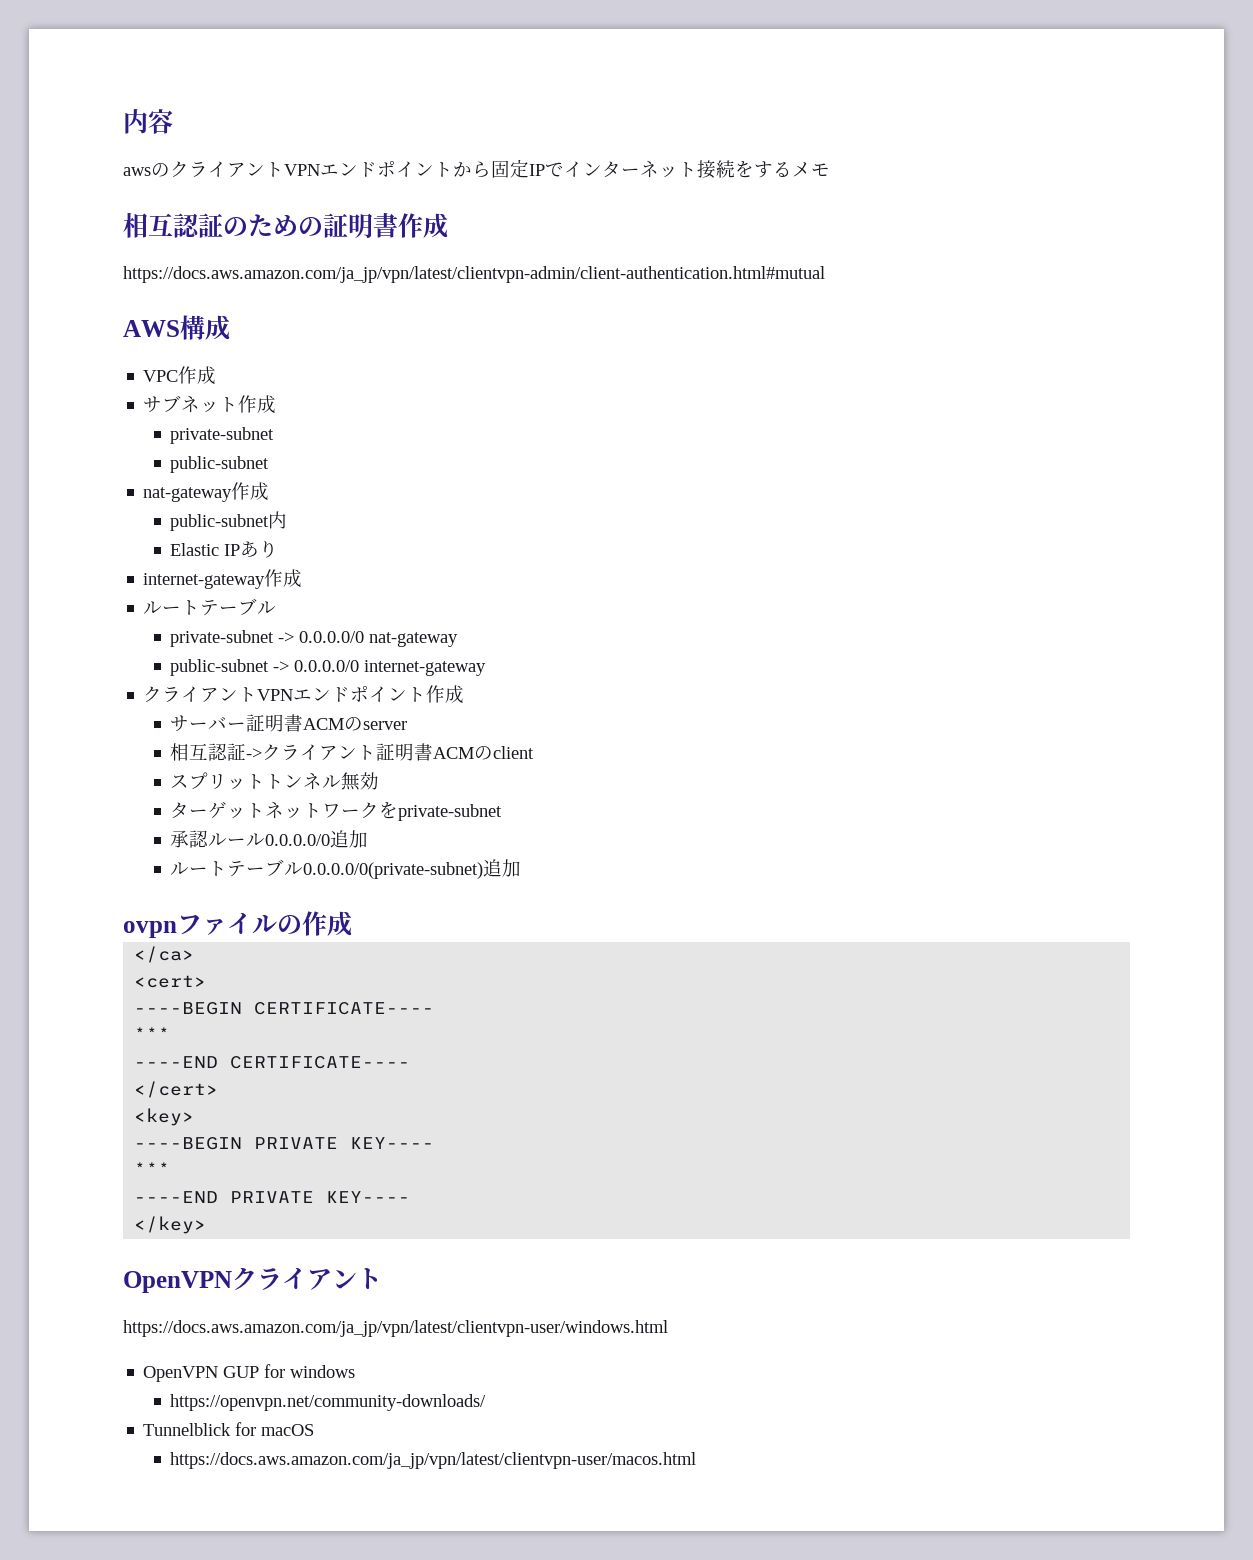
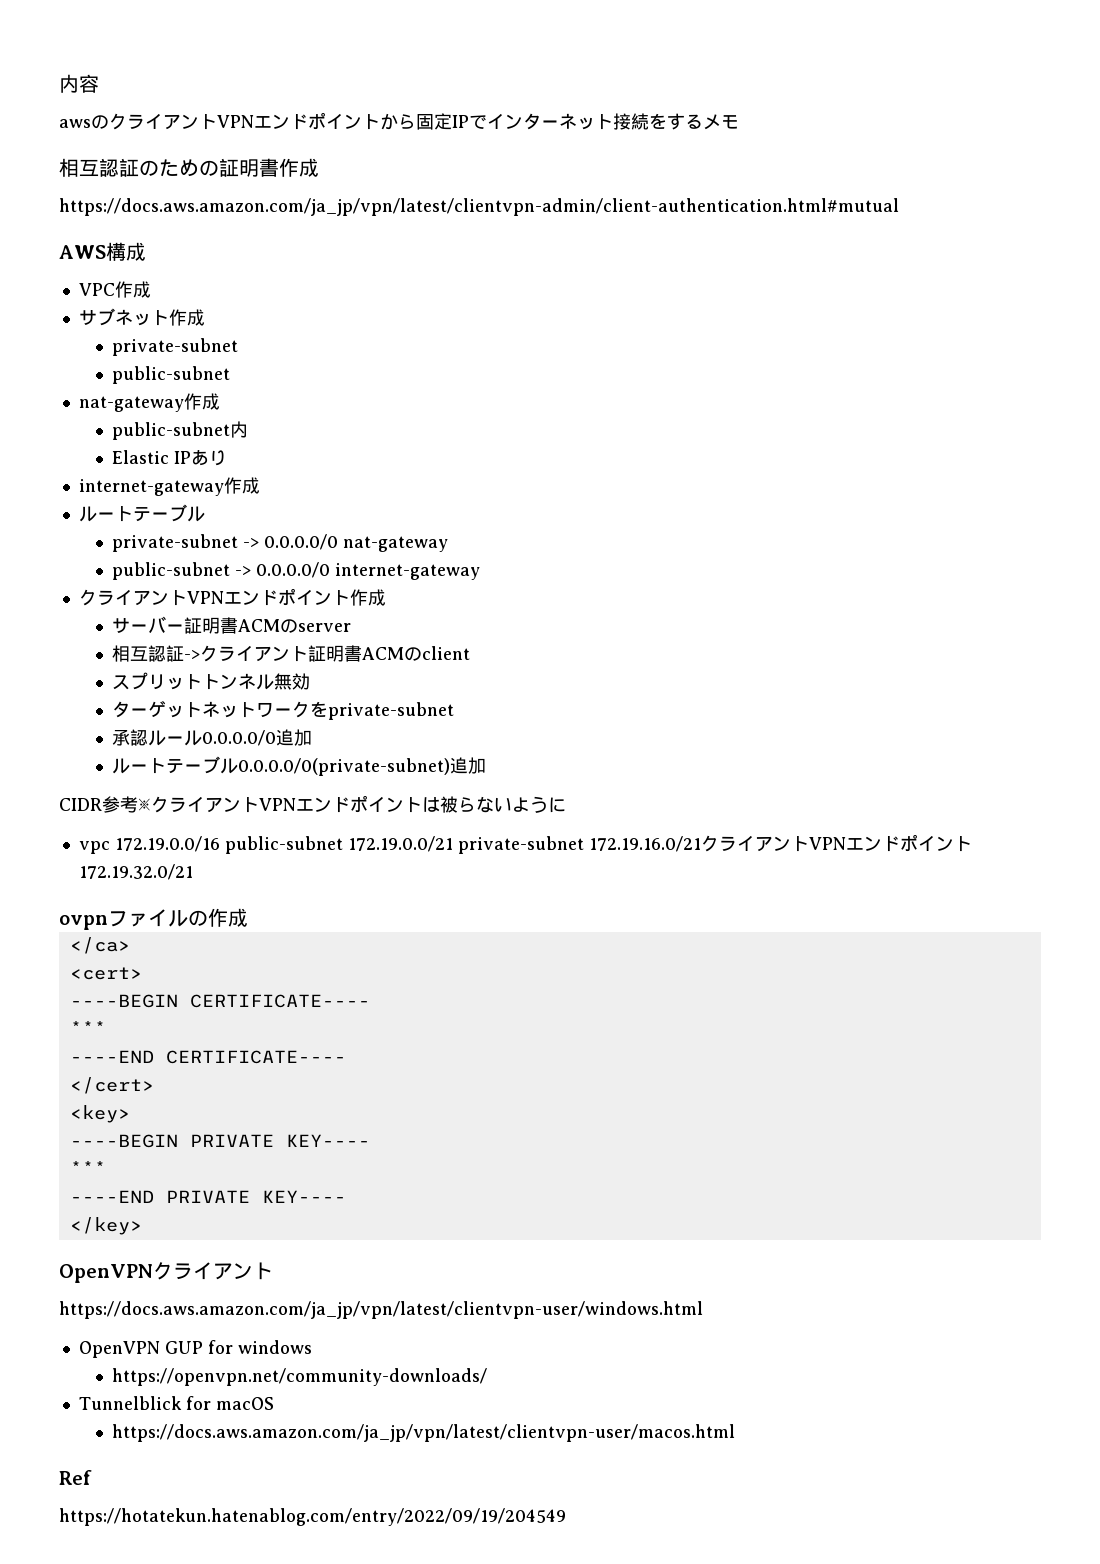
(522, 868) none -> [59,795,566,813] [78,834,972,854] [78,864,193,880] // CIDR参考※クライアントVPNエンドポイントは被らないように // vpc 172.19.0.0/16 public-subnet 172.19.0.0/21 private-subnet 172.19.16.0/21クライアントVPNエンドポイント172.19.32.0/21
(697, 1460) none -> [59,1470,92,1485] [59,1508,566,1526] // Ref // https://hotatekun.hatenablog.com/entry/2022/09/19/204549

